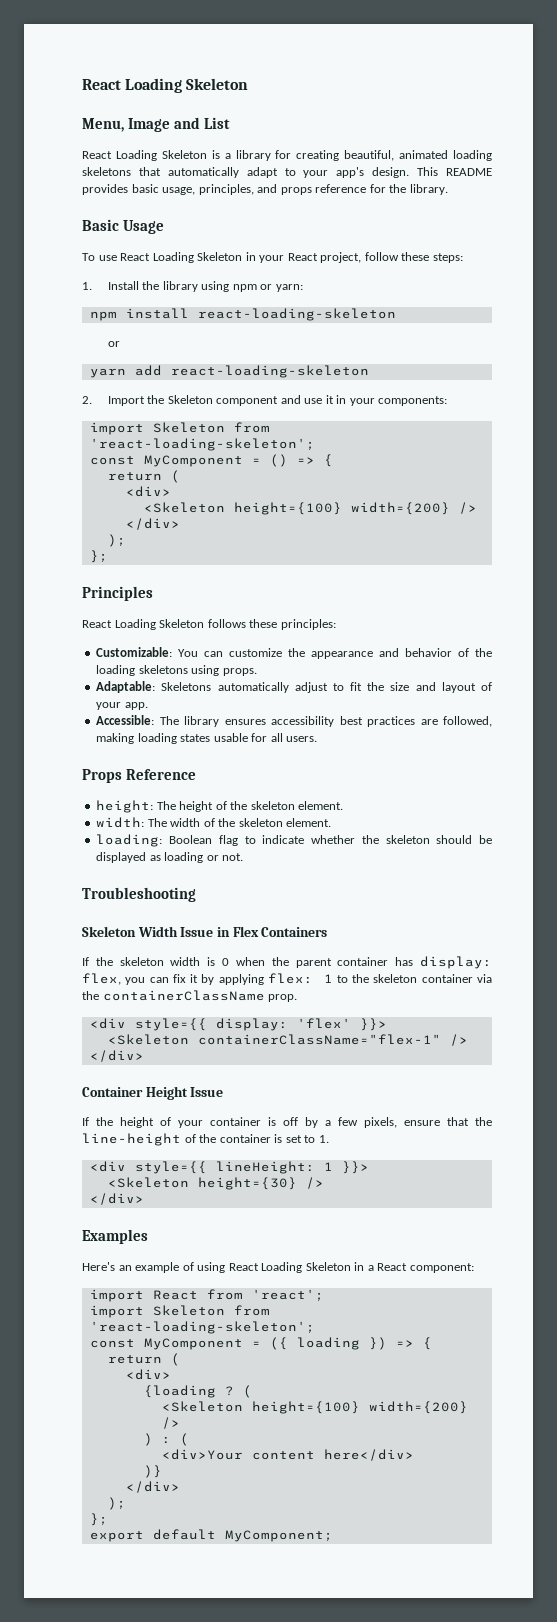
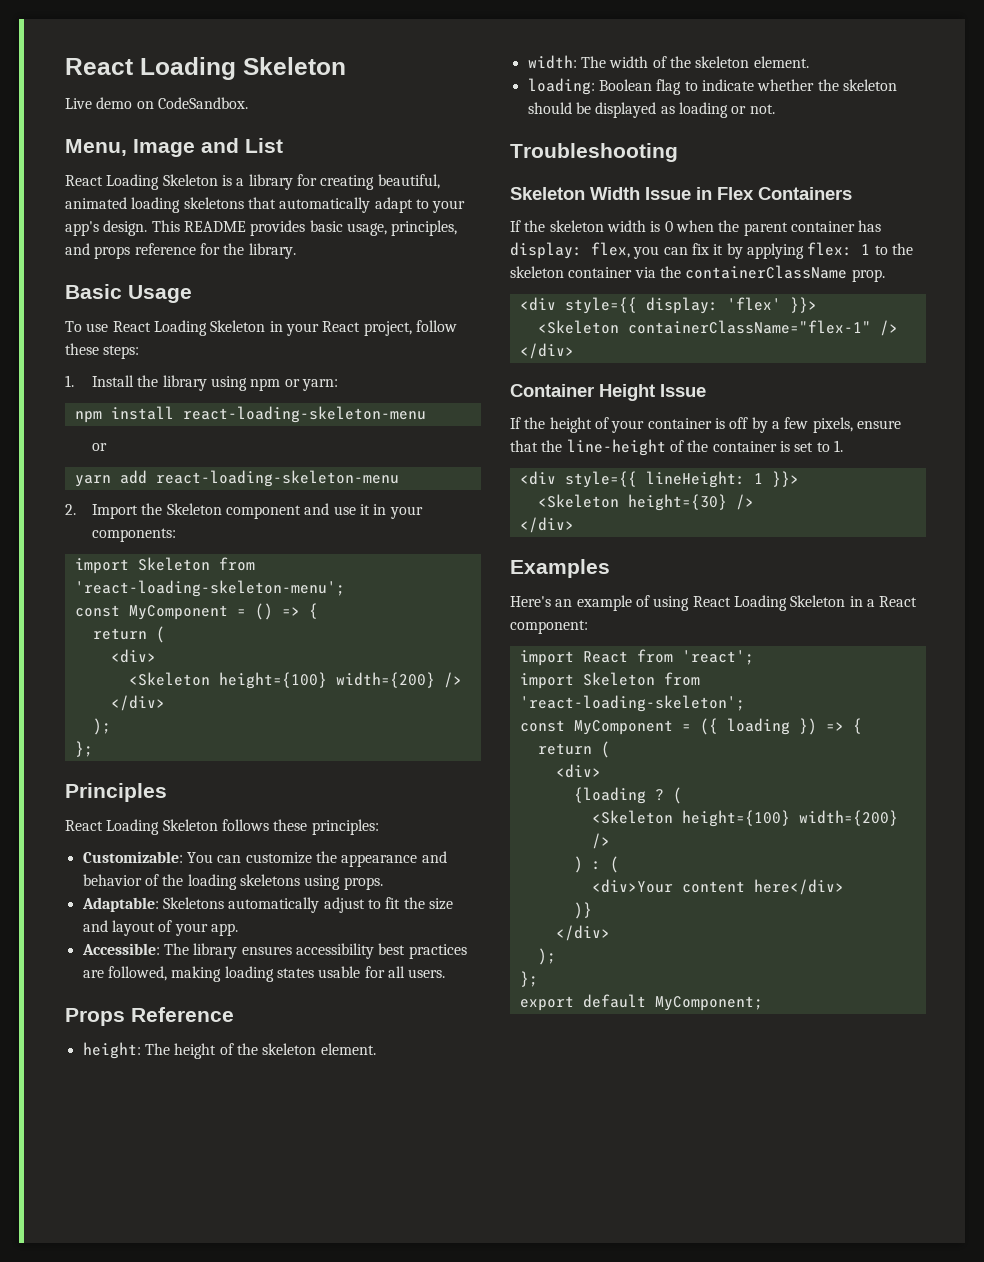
[82,78,249,93] React Loading Skeleton -> [65,57,346,80] [65,97,248,109] React Loading Skeleton // Live demo on CodeSandbox.
[197,308,396,321] react-loading-skeleton -> [182,406,426,423] react-loading-skeleton-menu
[170,365,369,378] react-loading-skeleton -> [155,470,399,487] react-loading-skeleton-menu
[89,438,315,451] 'react-loading-skeleton'; -> [74,580,345,597] 'react-loading-skeleton-menu';

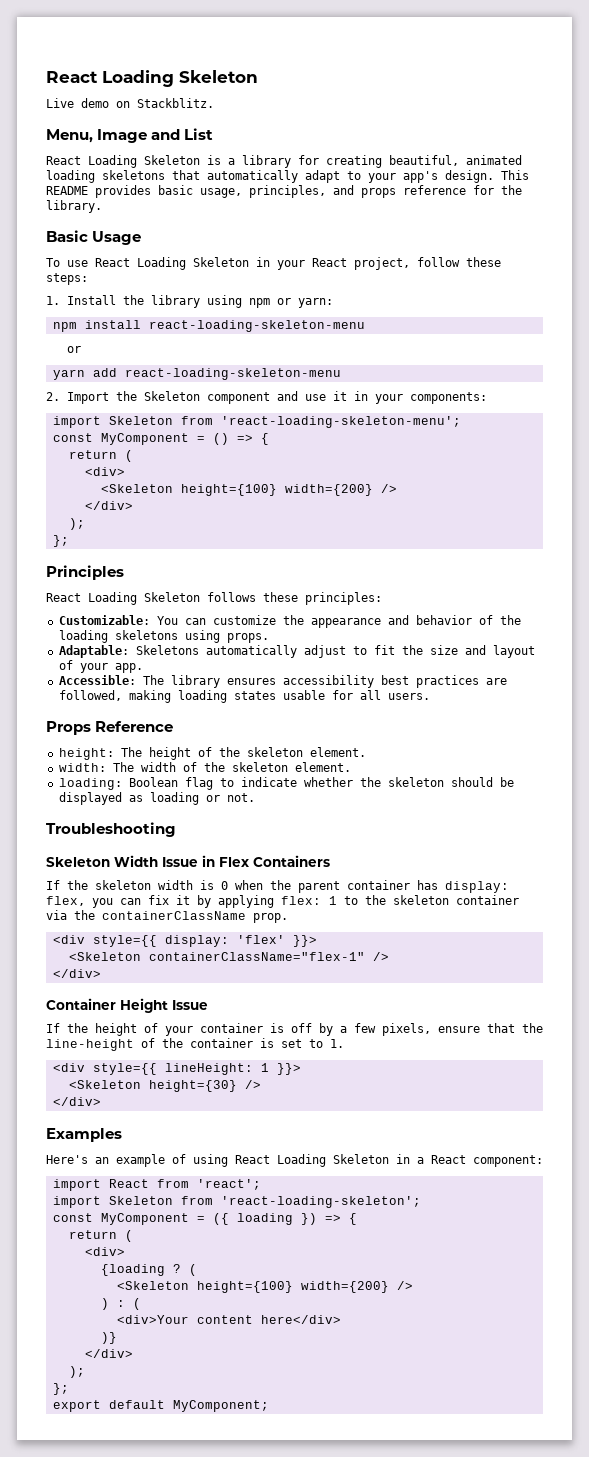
[157,97,248,109] CodeSandbox. -> [137,98,214,108] Stackblitz.

